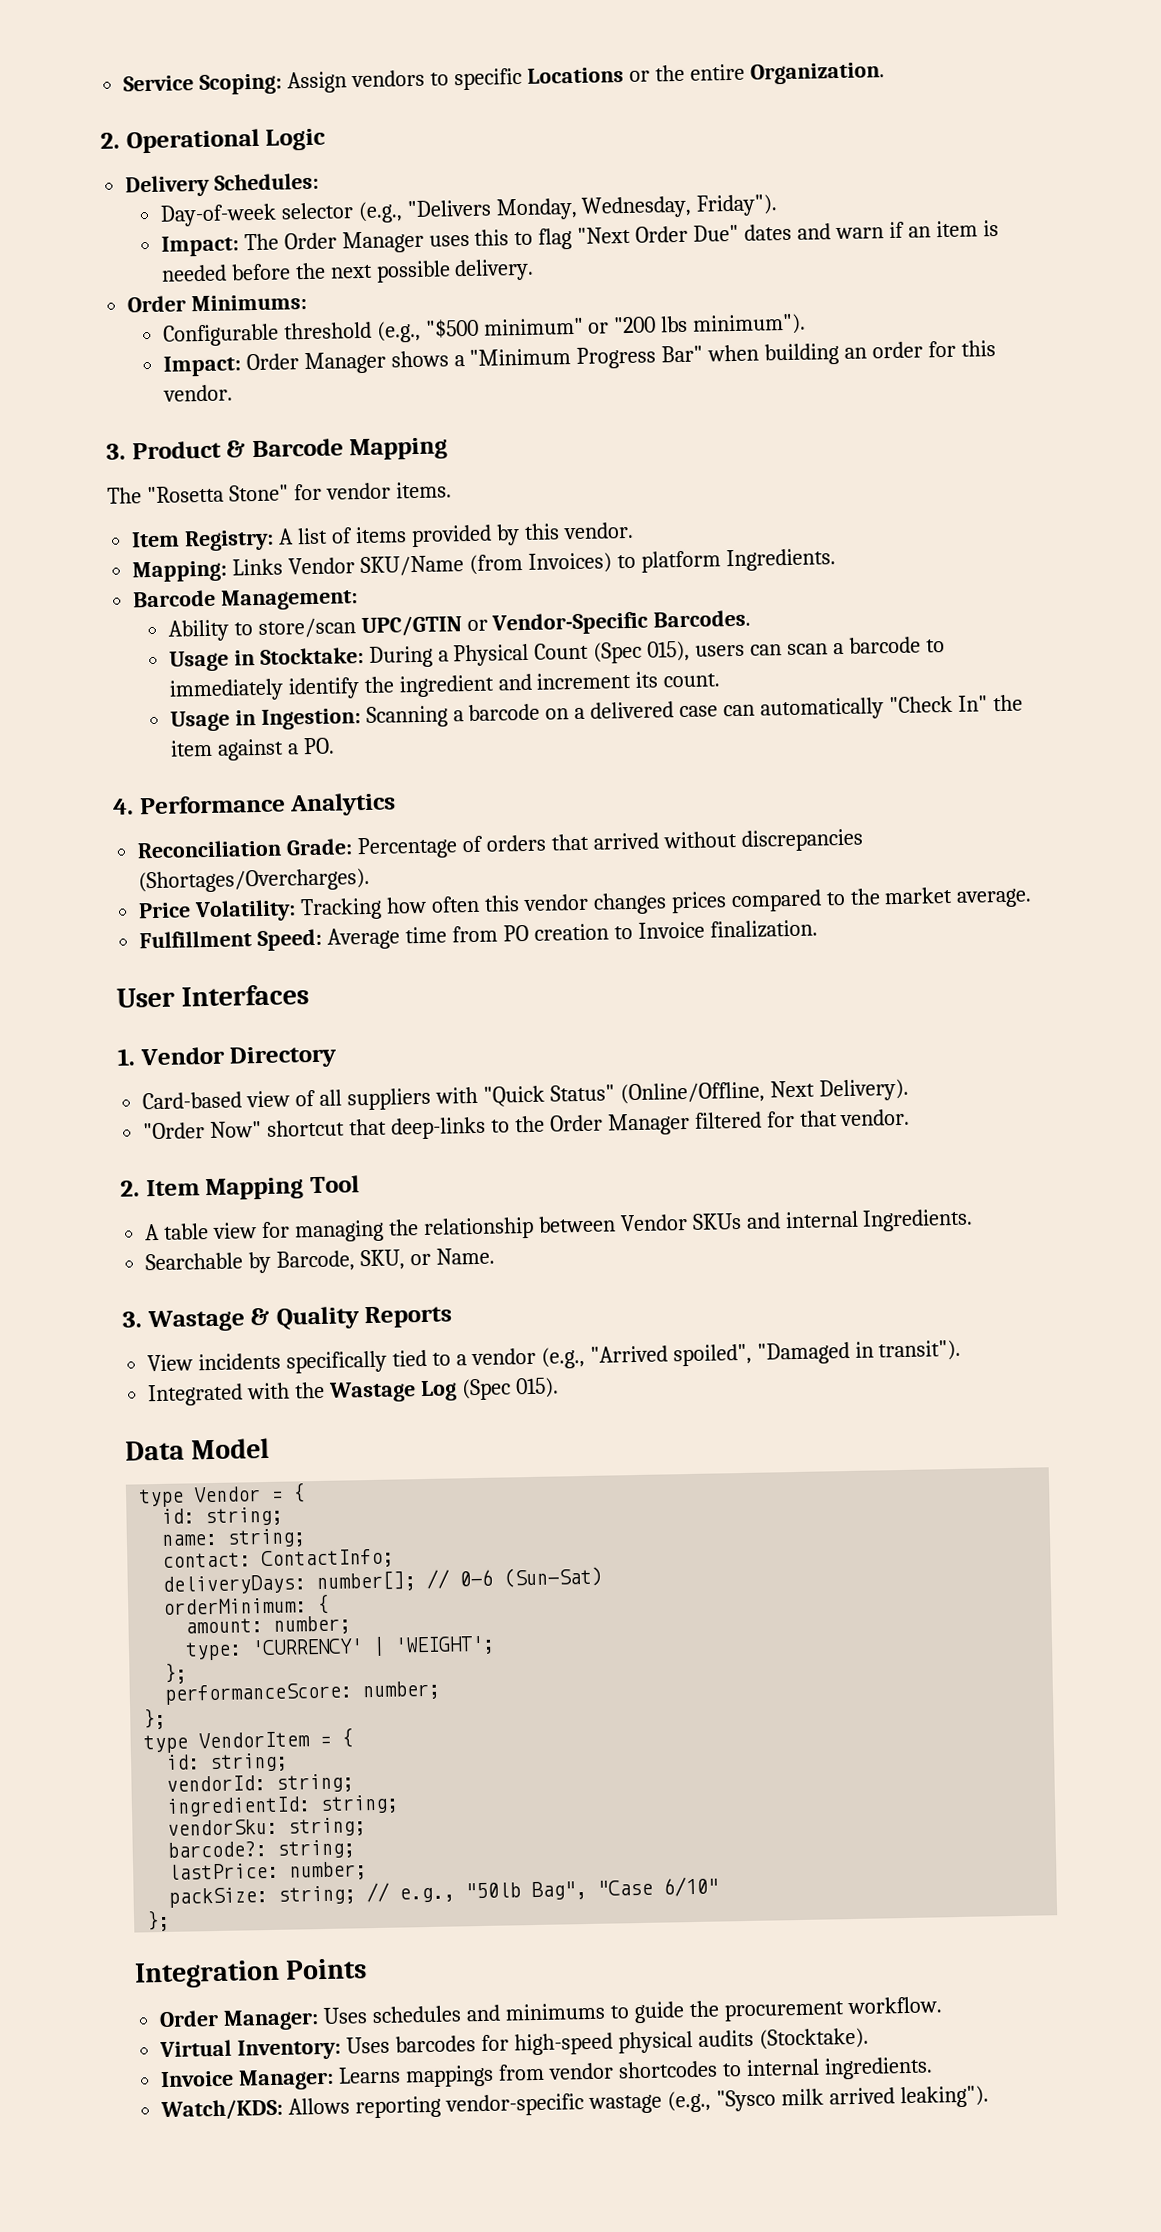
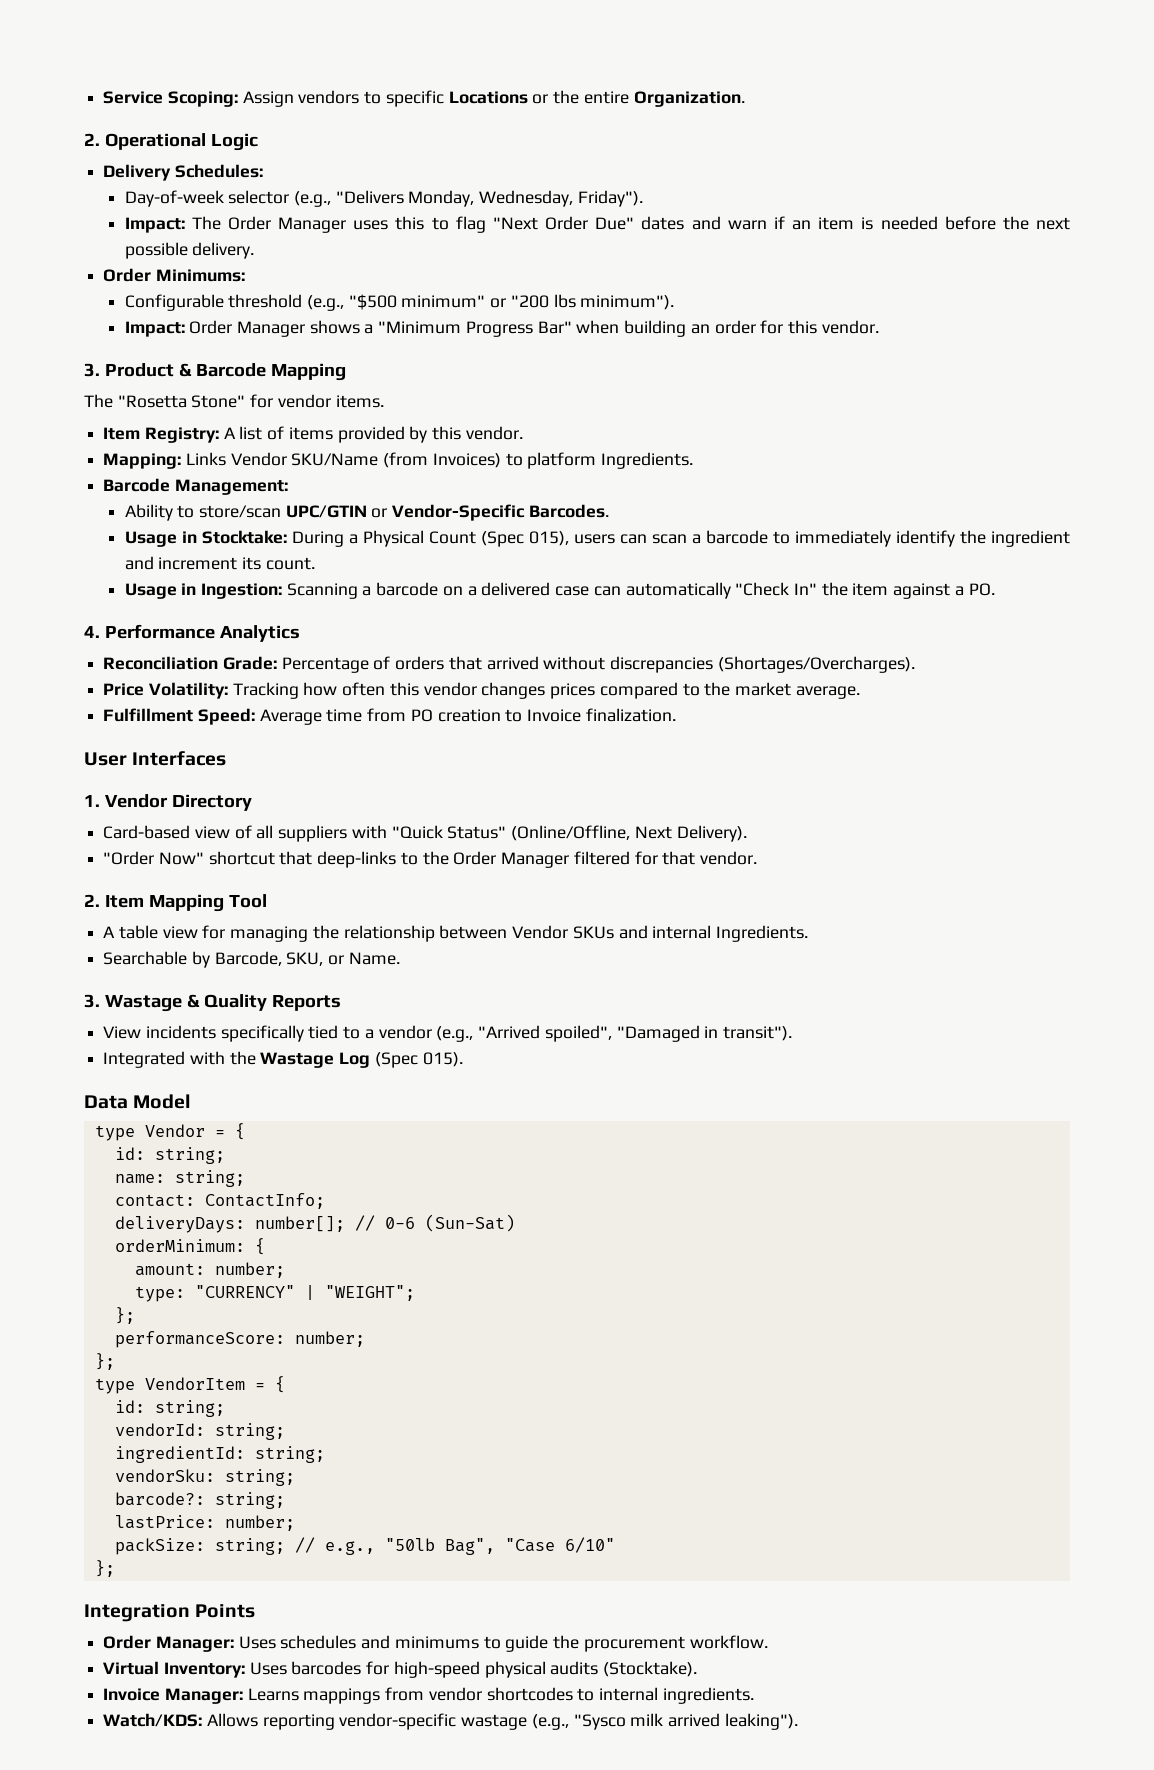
[251,1635,496,1657] 'CURRENCY' | 'WEIGHT'; -> [194,1285,415,1301] "CURRENCY" | "WEIGHT";

